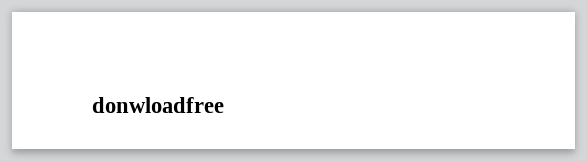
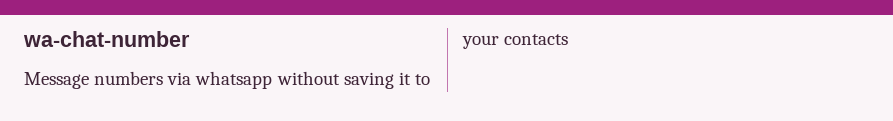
[92,97,224,113] donwloadfree -> [23,31,190,47] [24,71,430,89] [462,34,569,49] wa-chat-number // Message numbers via whatsapp without saving it to your contacts

